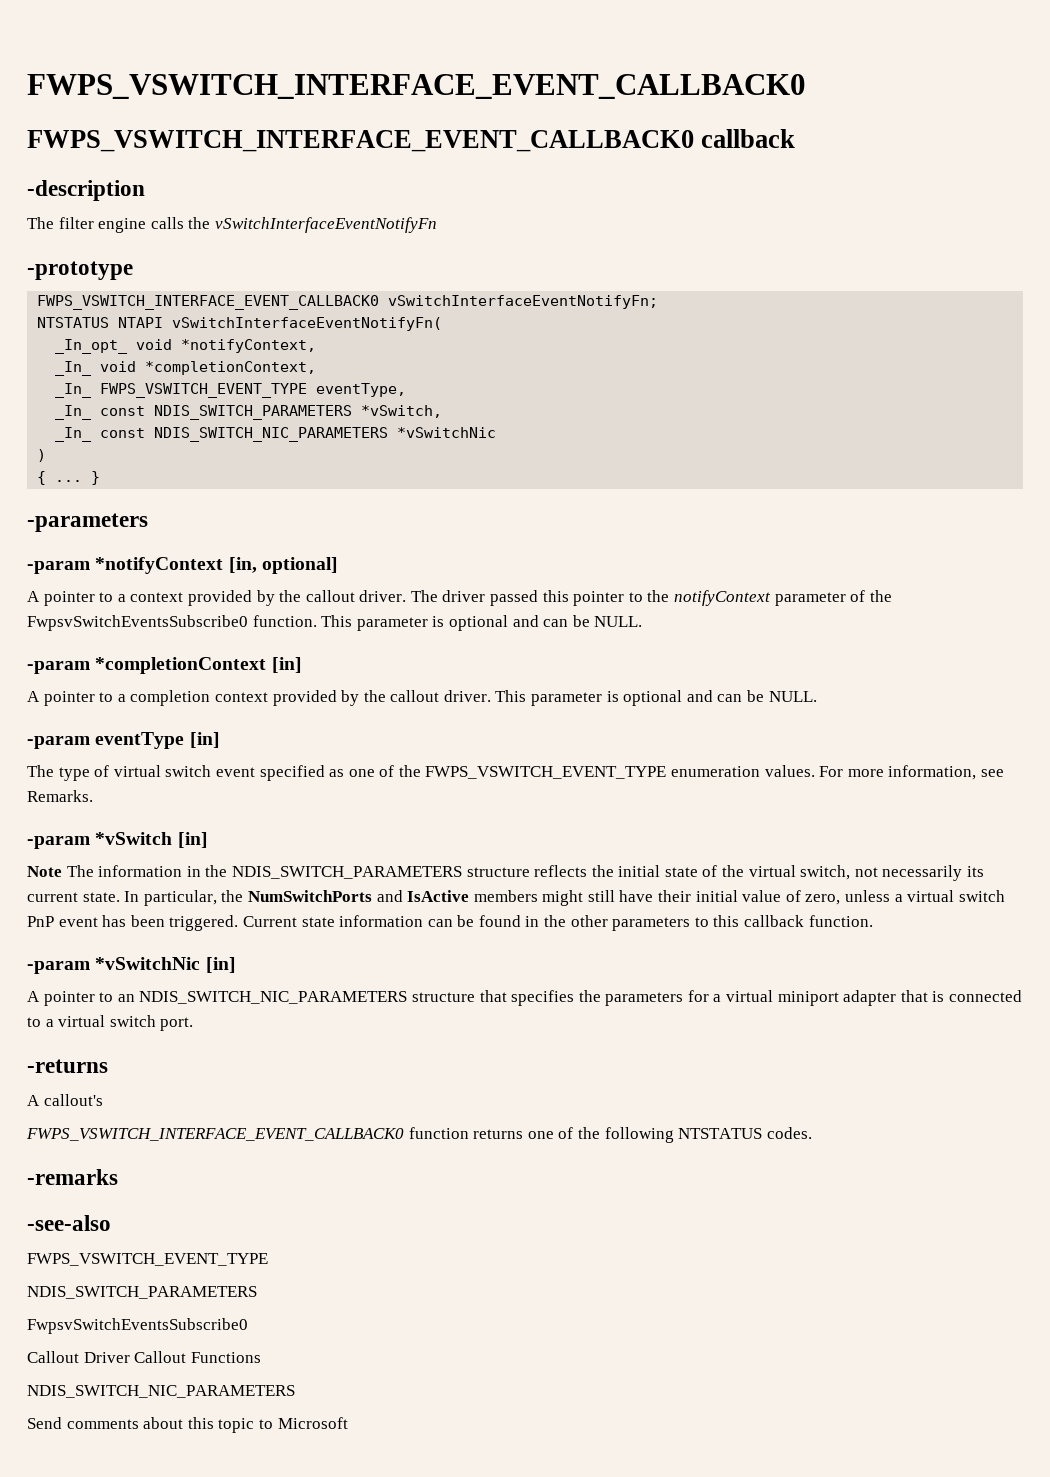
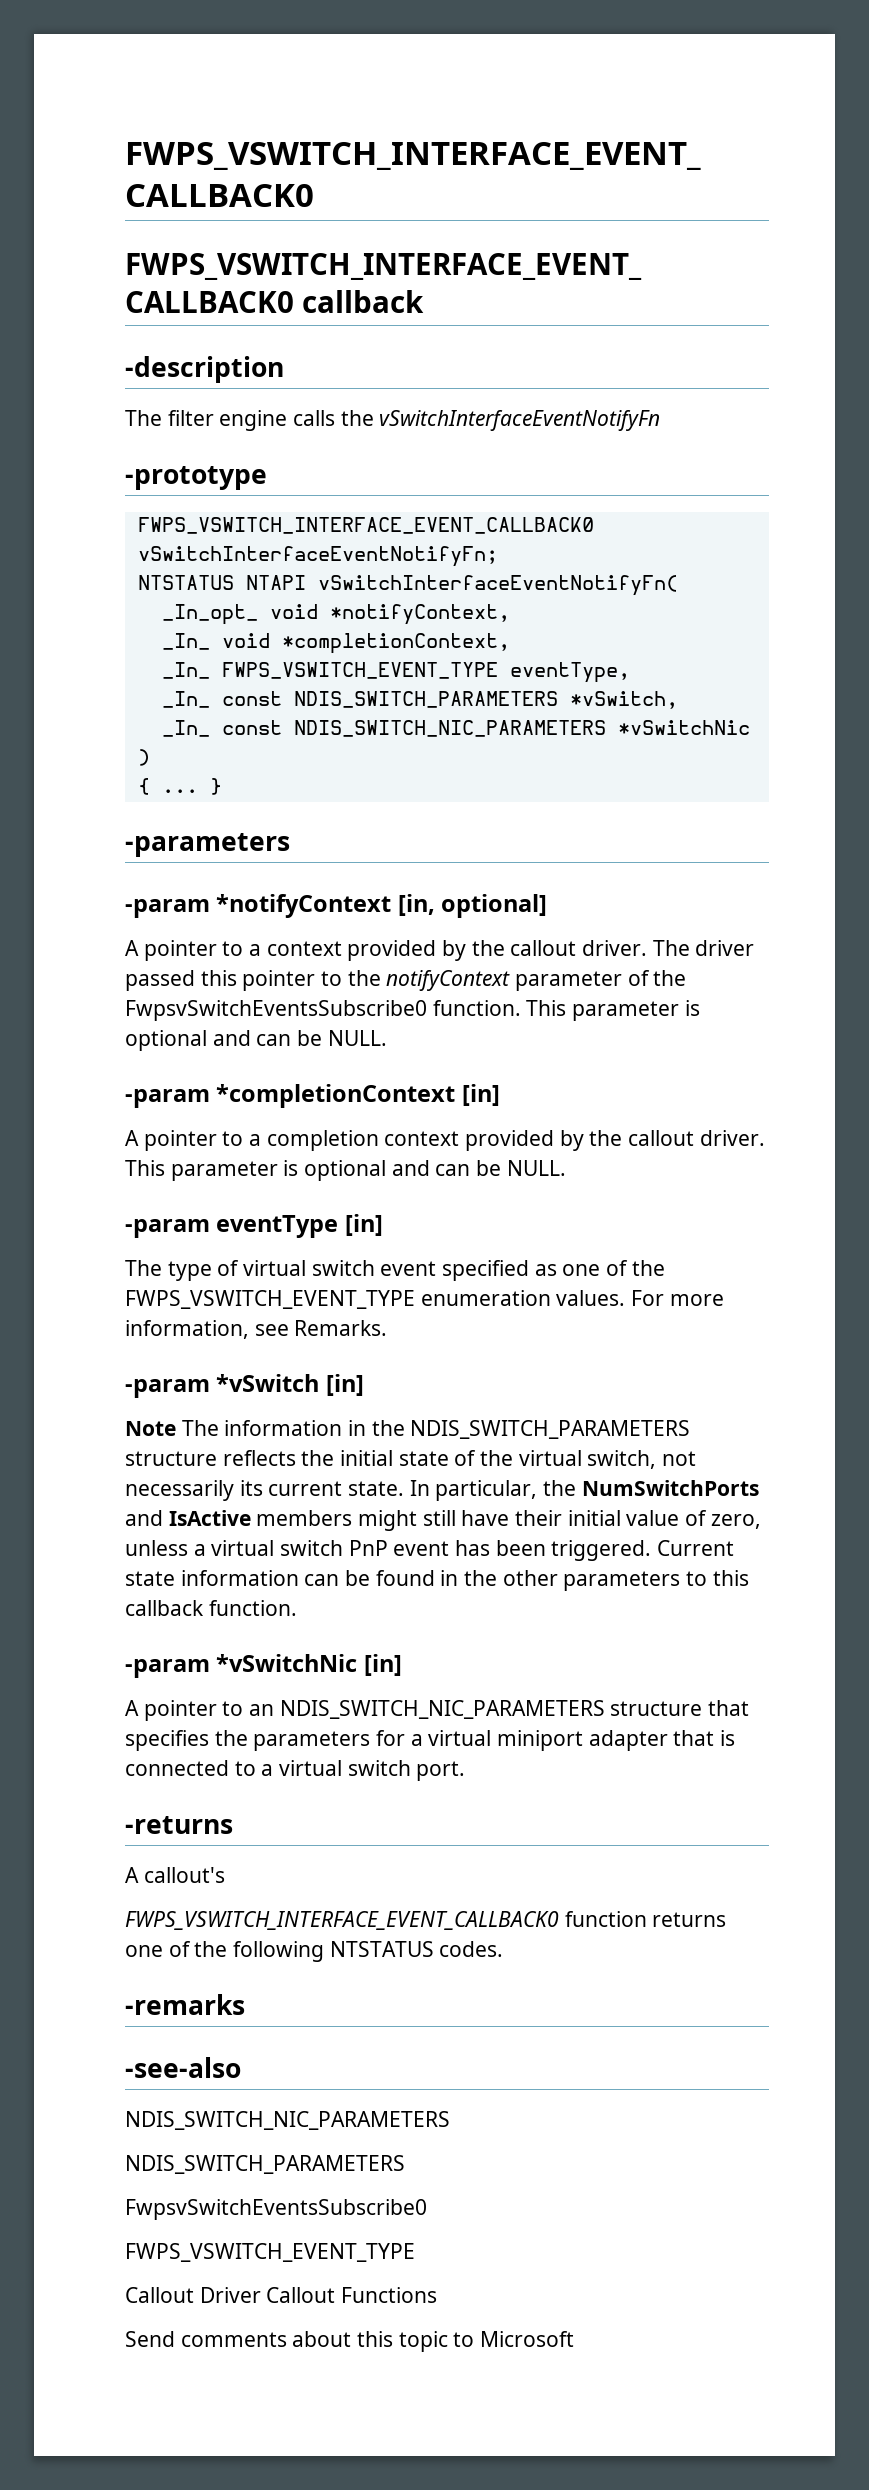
[27,1253,268,1266] FWPS_VSWITCH_EVENT_TYPE -> [125,2111,450,2130] NDIS_SWITCH_NIC_PARAMETERS
(248, 1326) none -> [125,2243,415,2262] // FWPS_VSWITCH_EVENT_TYPE
[27,1385,295,1398] // NDIS_SWITCH_NIC_PARAMETERS -> (438, 2295) none

